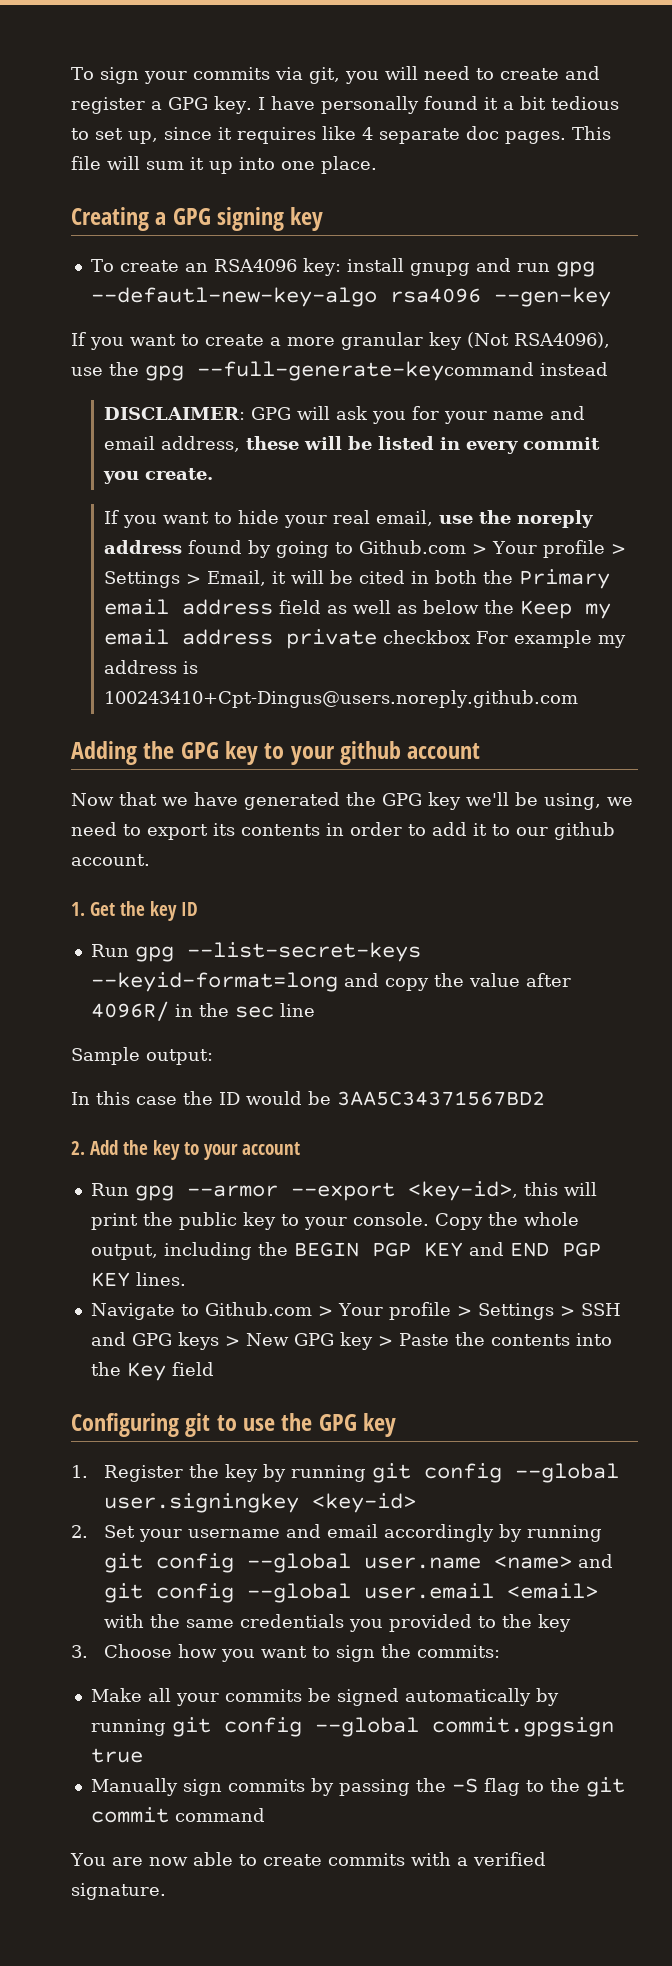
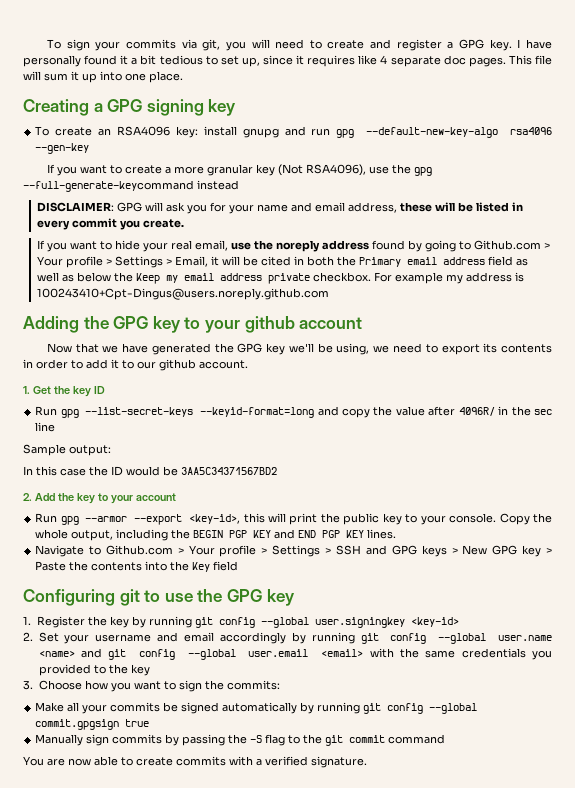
[90,287,377,307] --defautl-new-key-algo -> [366,127,499,138] --default-new-key-algo
[383,630,471,644] checkbox -> [312,272,371,282] checkbox.

